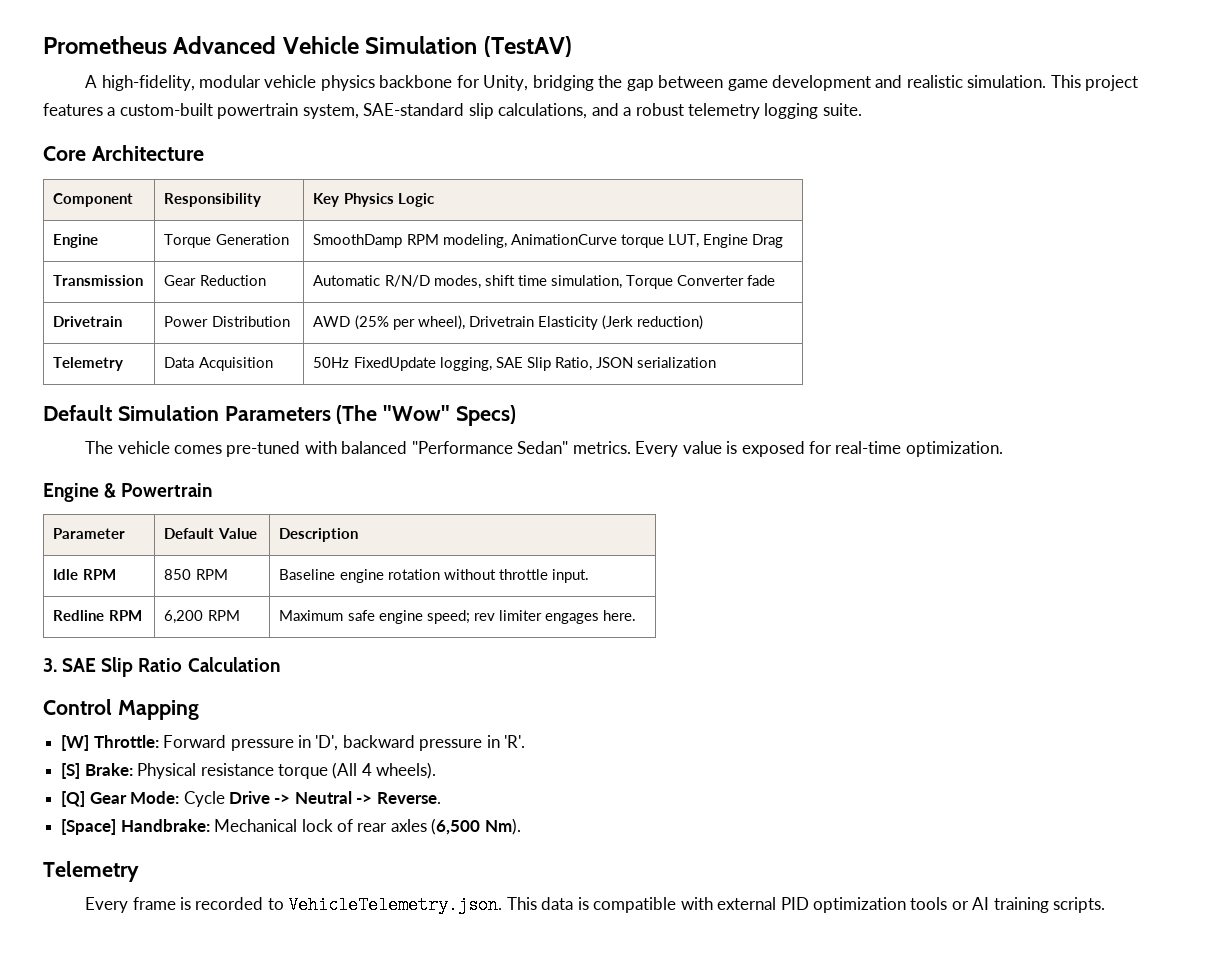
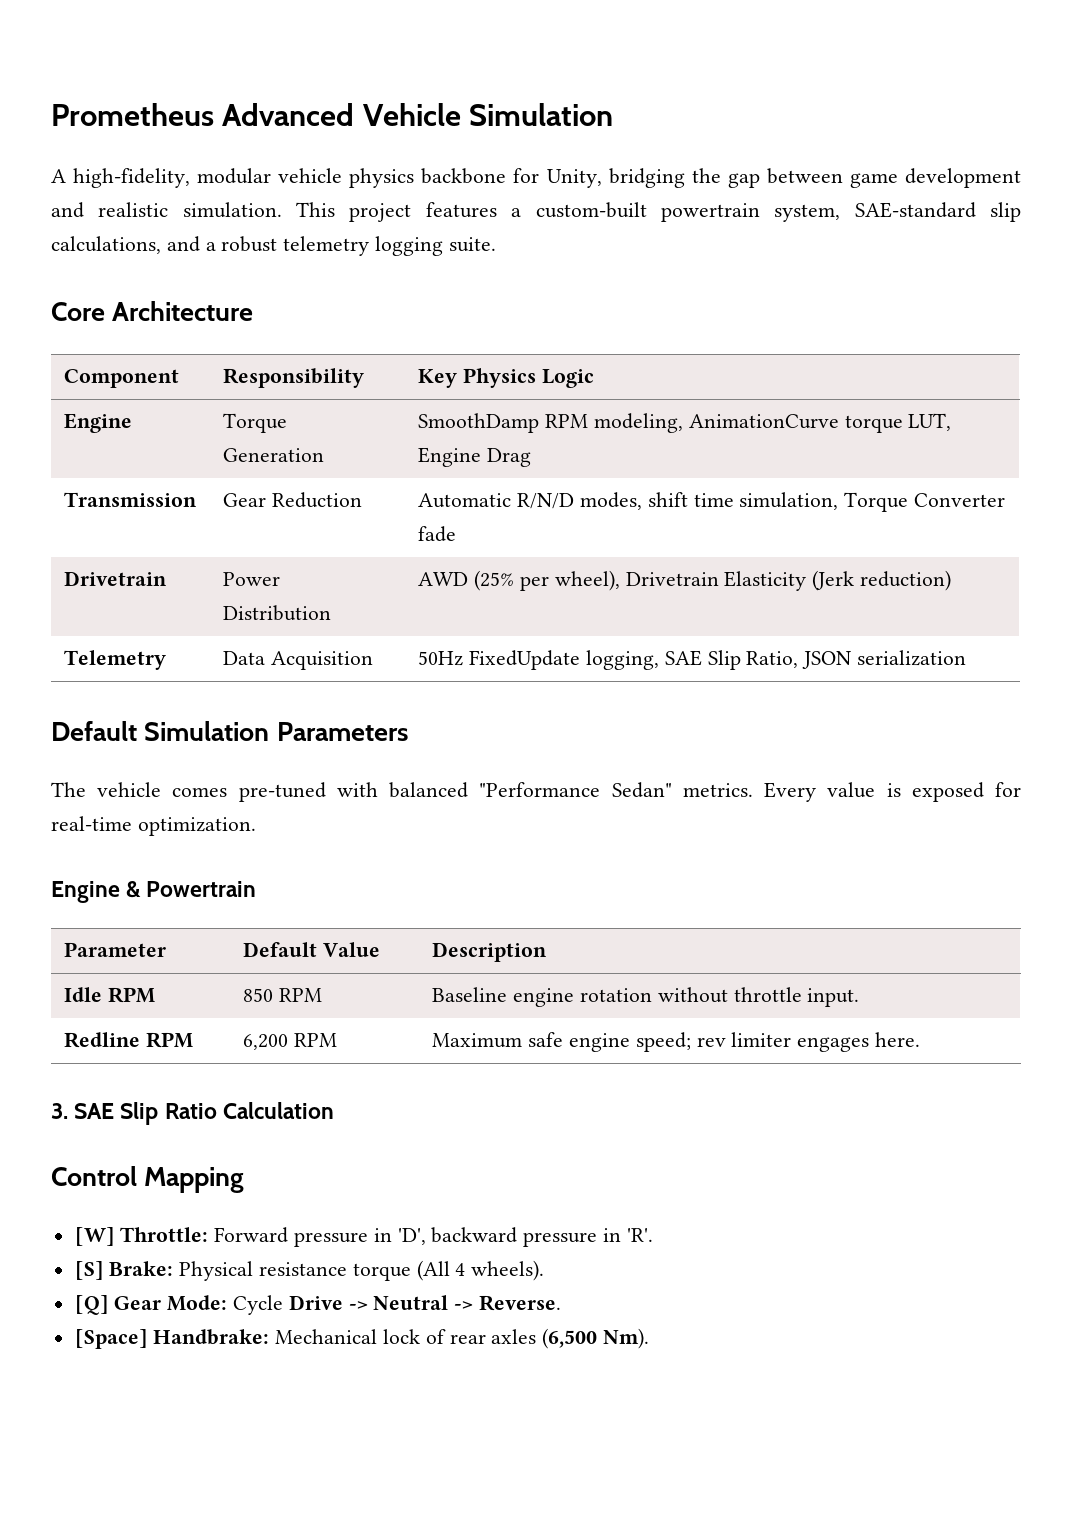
[483,36,572,57] (TestAV) -> (614, 114) none
[336,405,517,426] (The "Wow" Specs) -> (408, 731) none
[43,861,139,882] [85,896,1106,914] // Telemetry // Every frame is recorded to VehicleTelemetry.json. This data is compatible with external PID optimization tools or AI training scripts. -> (650, 1338) none

